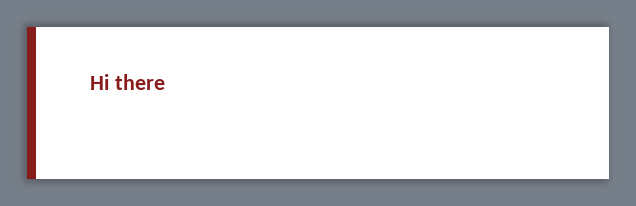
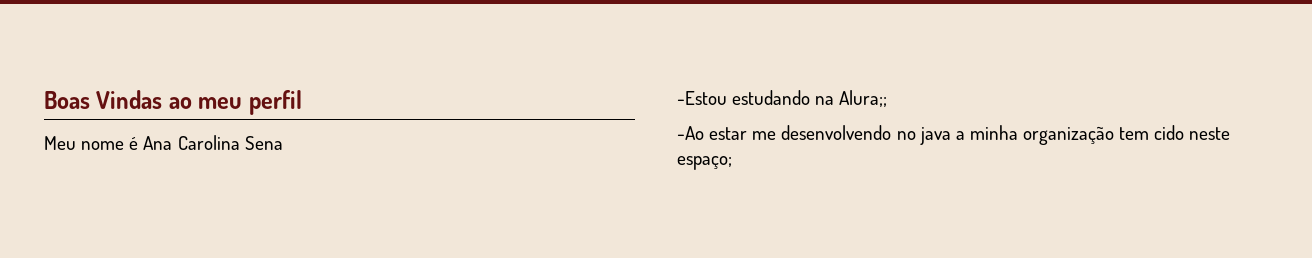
[90,74,165,90] Hi there -> [44,90,302,115] [44,135,283,150] [677,90,888,107] [677,125,1231,145] [677,156,732,170] Boas Vindas ao meu perfil // Meu nome é Ana Carolina Sena // -Estou estudando na Alura;; // -Ao estar me desenvolvendo no java a minha organização tem cido neste espaço;

